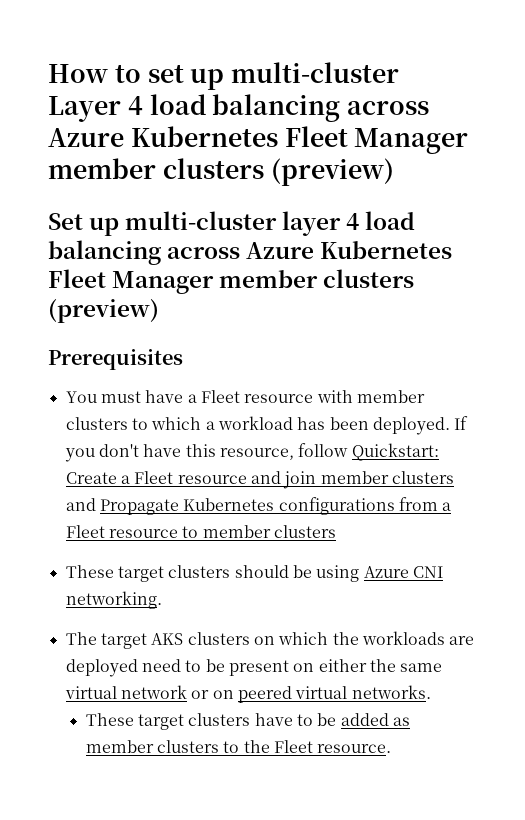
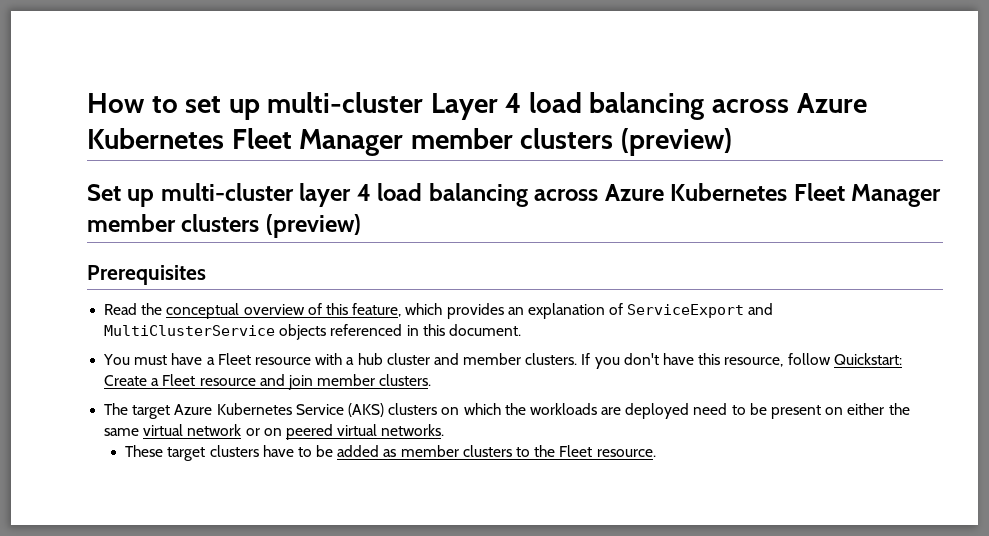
(183, 359) none -> [104,303,774,319] [104,324,521,340] // Read the conceptual overview of this feature, which provides an explanation of ServiceExport and MultiClusterService objects referenced in this document.
[356,390,425,403] [65,416,450,435] member clusters to which a workload has been deployed. -> [346,353,578,365] a hub cluster and member clusters.
[391,471,454,484] [65,497,452,515] [65,525,336,538] [65,565,443,582] [65,591,162,609] [65,632,184,649] clusters and Propagate Kubernetes configurations from a Fleet resource to member clusters // These target clusters should be using Azure CNI networking. // The target AKS -> [379,374,432,386] [104,403,384,419] clusters. // The target Azure Kubernetes Service (AKS)

